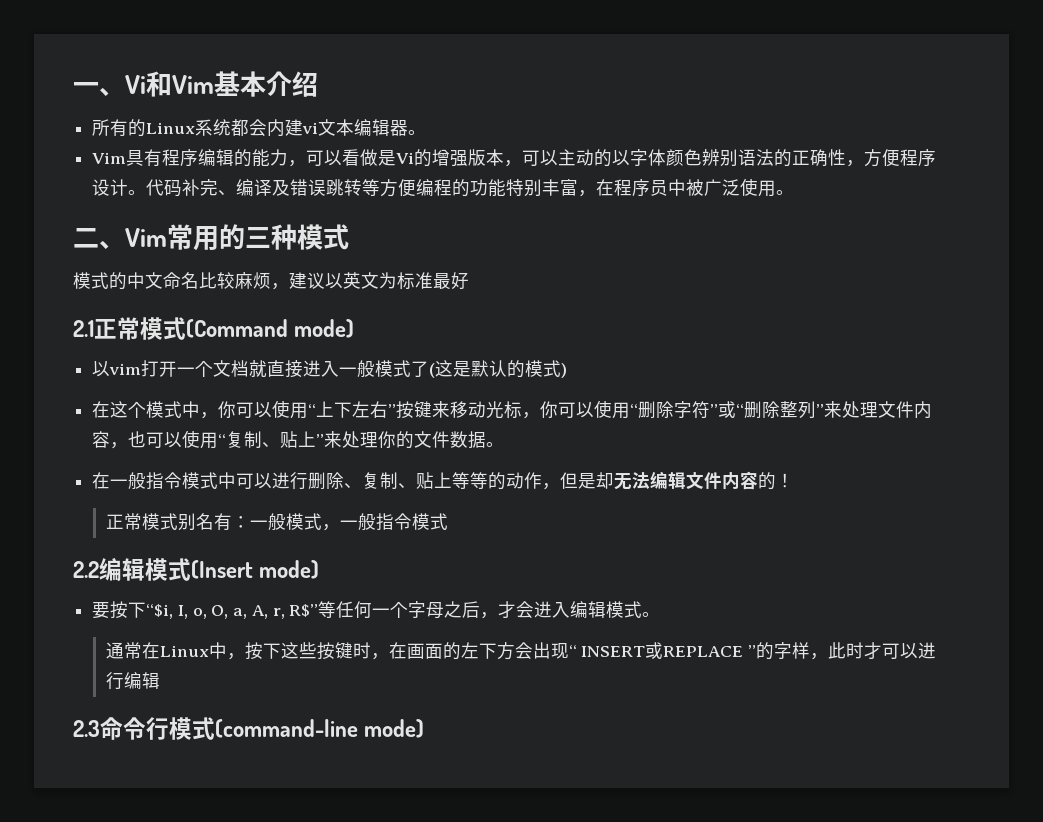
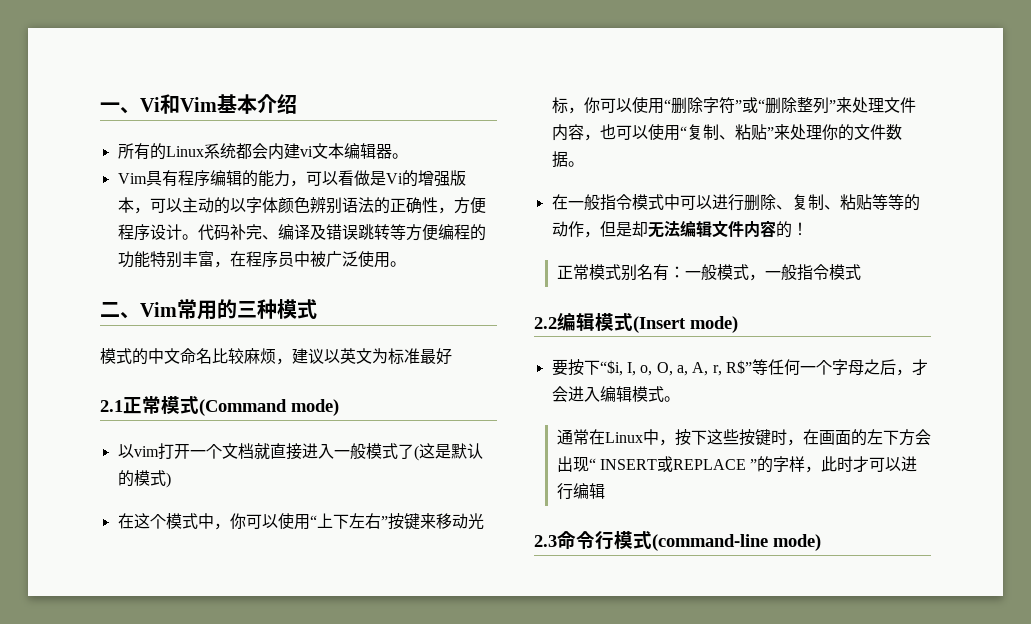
[280,431,317,448] 贴上 -> [734,124,767,140] 粘贴
[416,472,453,489] 贴上 -> [839,194,872,210] 粘贴

